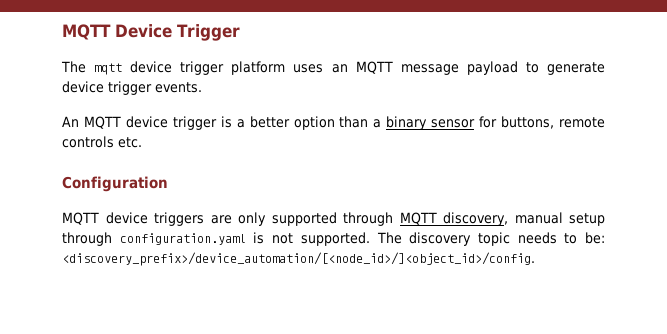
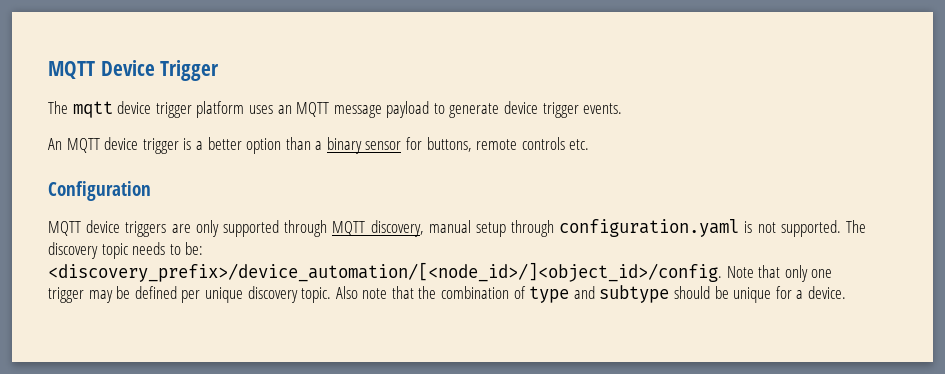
(535, 259) none -> [726,265,833,282] [48,285,846,303] Note that only one trigger may be defined per unique discovery topic. Also note that the combination of type and subtype should be unique for a device.

